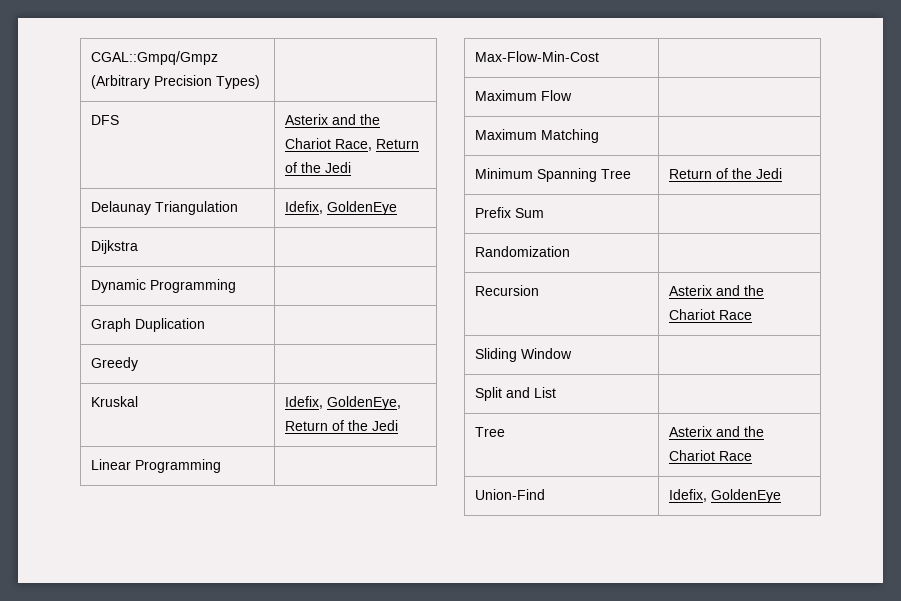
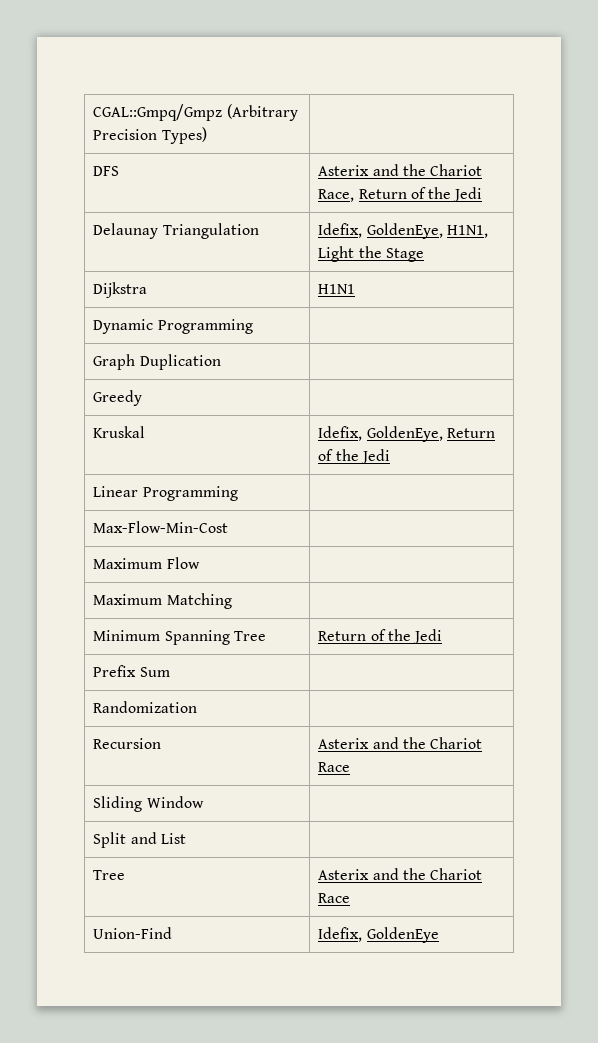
[326,201,397,215] GoldenEye -> [366,223,488,239] [318,246,424,262] GoldenEye, H1N1, Light the Stage
(138, 247) none -> [318,284,356,294] H1N1

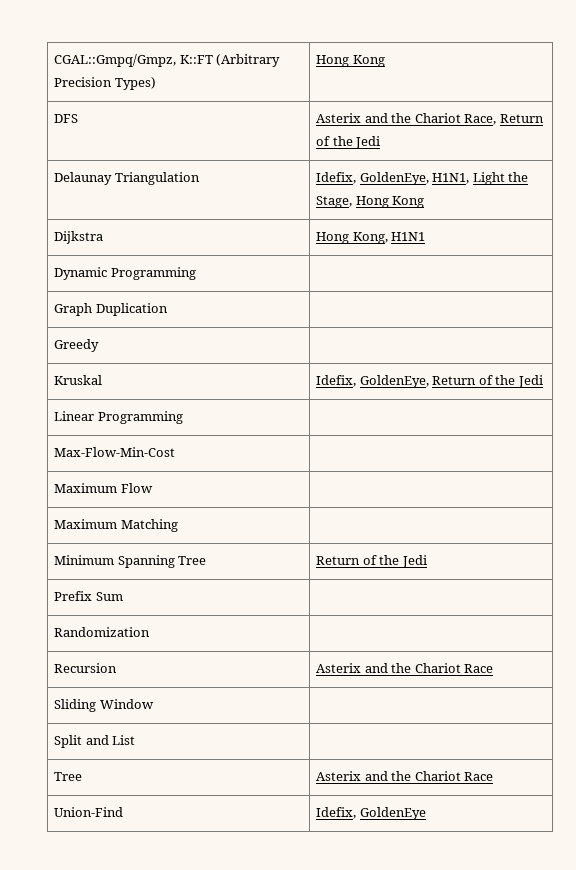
[93,104,223,121] CGAL::Gmpq/Gmpz -> [54,54,213,67] CGAL::Gmpq/Gmpz, K::FT
(207, 135) none -> [316,55,385,67] Hong Kong
[385,248,424,262] Stage -> [316,196,425,208] Stage, Hong Kong
(148, 290) none -> [316,232,388,244] Hong Kong,

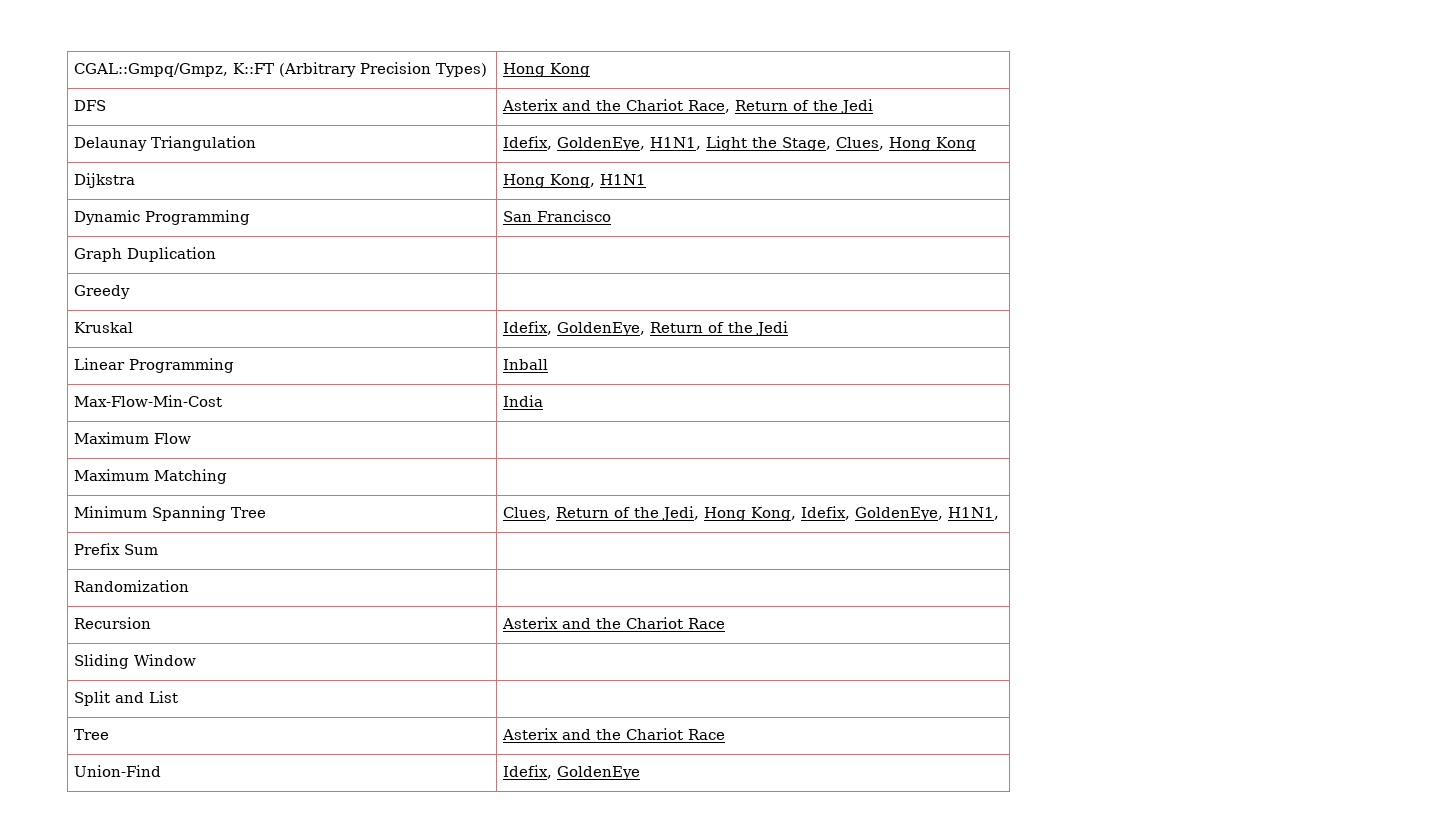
(353, 202) none -> [836,137,885,150] Clues,
(196, 273) none -> [503,210,612,222] San Francisco
(183, 417) none -> [503,359,549,370] Inball
(176, 452) none -> [503,395,544,407] India
[316,555,427,568] Return of the Jedi -> [503,506,1000,521] Clues, Return of the Jedi, Hong Kong, Idefix, GoldenEye, H1N1,

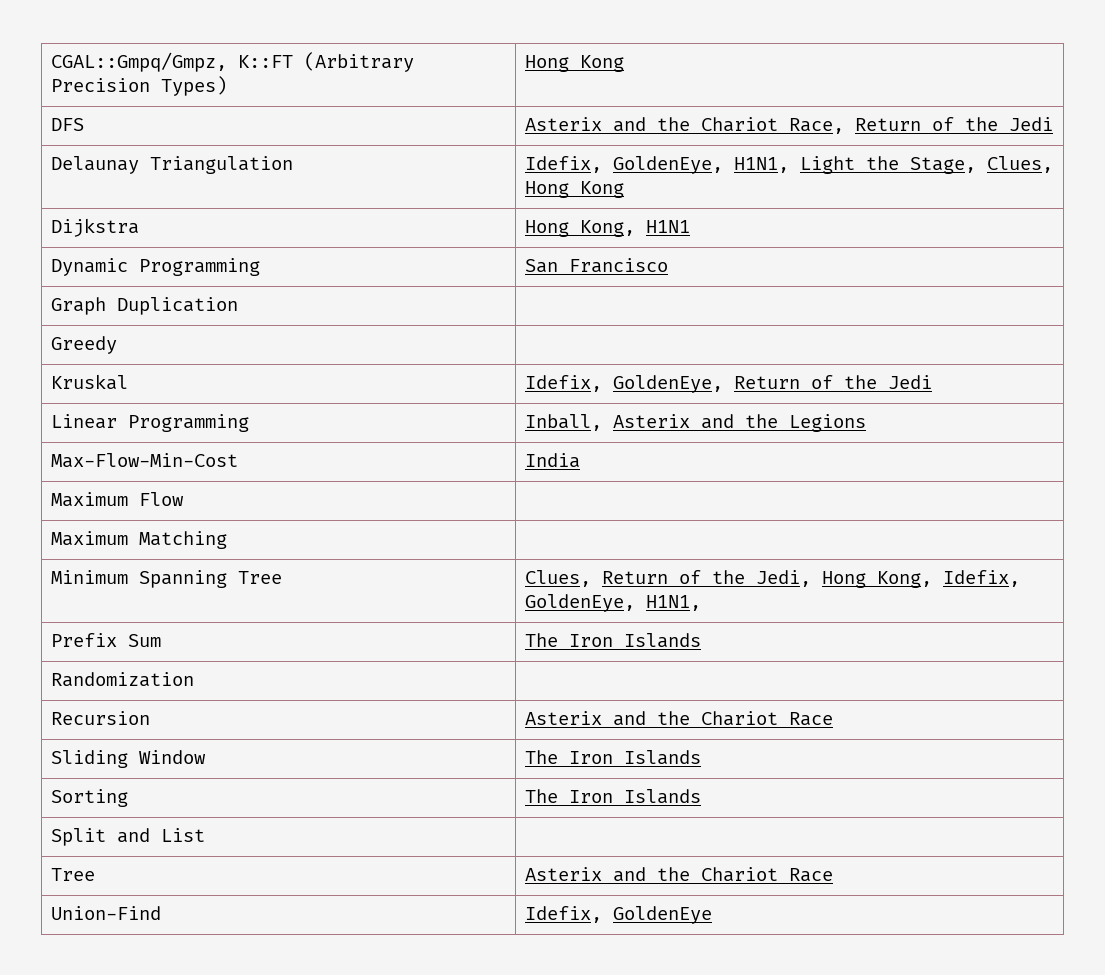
[503,359,549,370] Inball -> [524,414,866,432] Inball, Asterix and the Legions
(159, 549) none -> [524,633,701,648] The Iron Islands
(197, 660) none -> [524,750,701,765] [50,789,128,807] [524,789,701,804] The Iron Islands // Sorting | The Iron Islands

